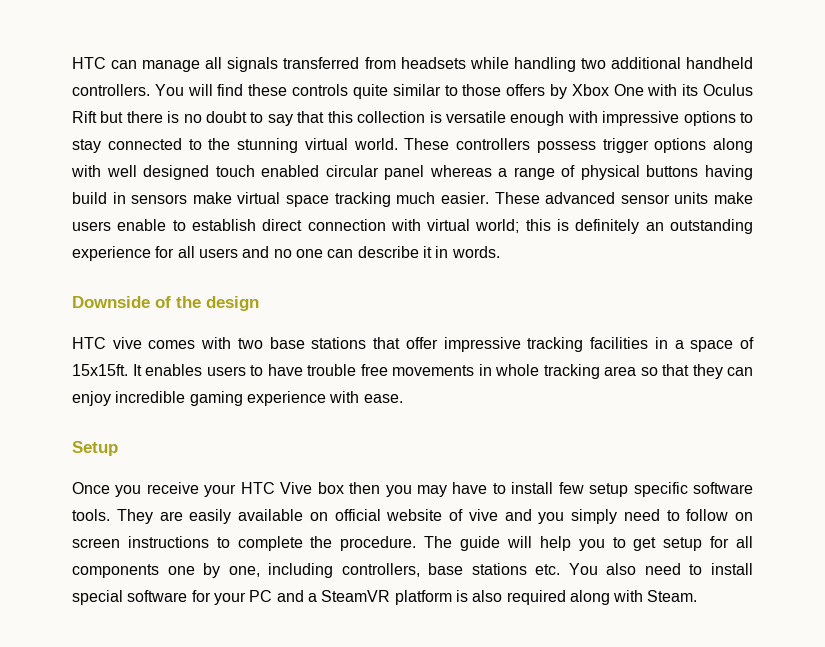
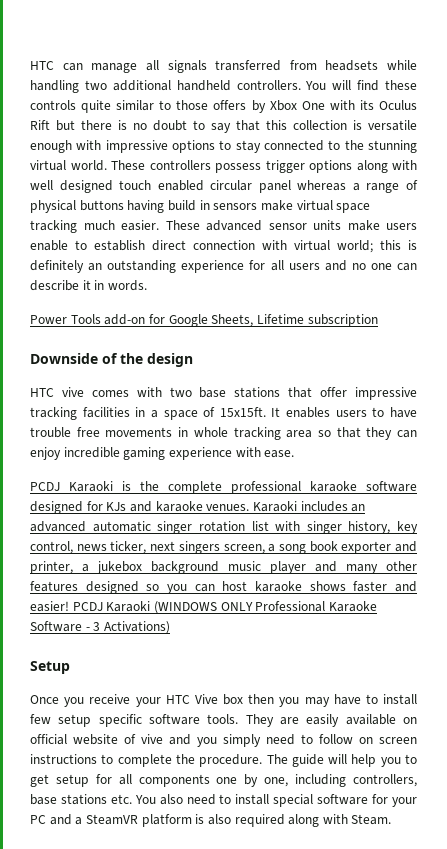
(500, 252) none -> [30,314,378,327] // Power Tools add-on for Google Sheets, Lifetime subscription
(403, 398) none -> [30,481,417,494] [30,501,366,514] [30,521,418,534] [30,541,417,554] [30,561,417,574] [30,581,417,594] [30,601,377,614] [30,621,170,634] // PCDJ Karaoki is the complete professional karaoke software designed for KJs and karaoke venues. Karaoki includes an advanced automatic singer rotation list with singer history, key control, news ticker, next singers screen, a song book exporter and printer, a jukebox background music player and many other features designed so you can host karaoke shows faster and easier! PCDJ Karaoki (WINDOWS ONLY Professional Karaoke Software - 3 Activations)

